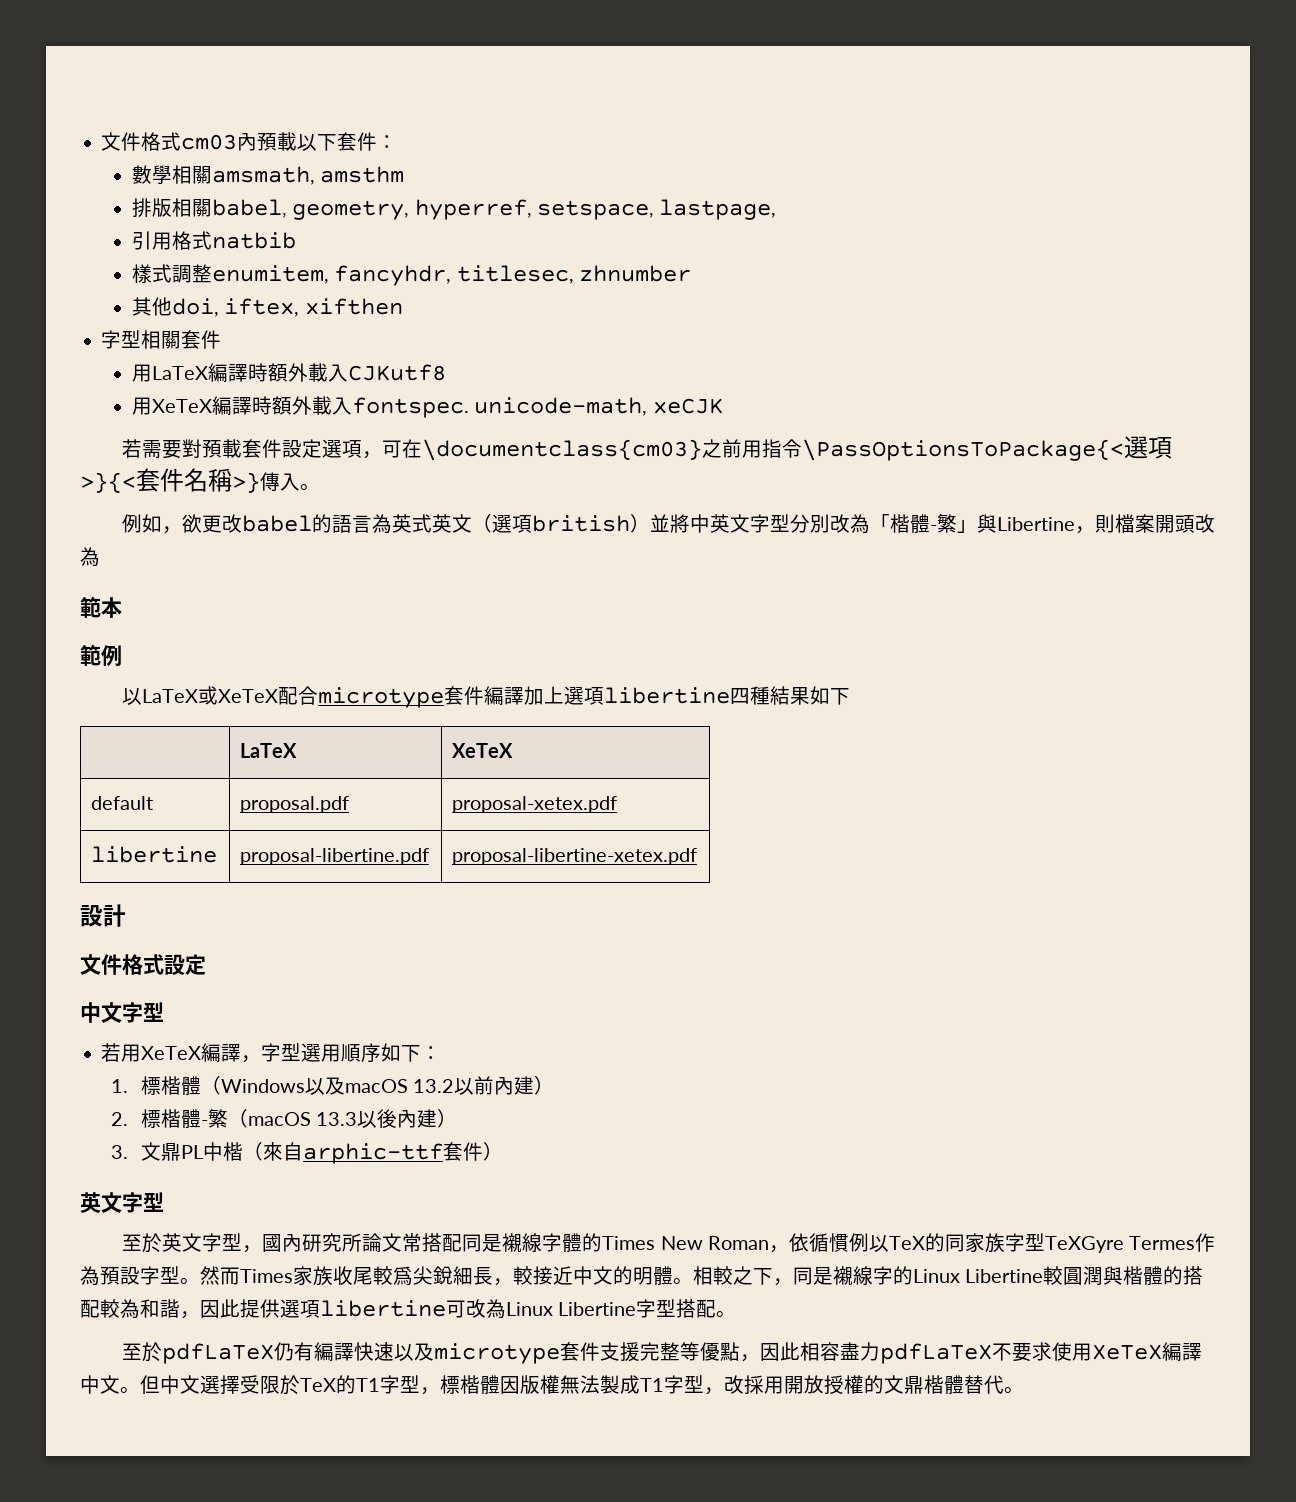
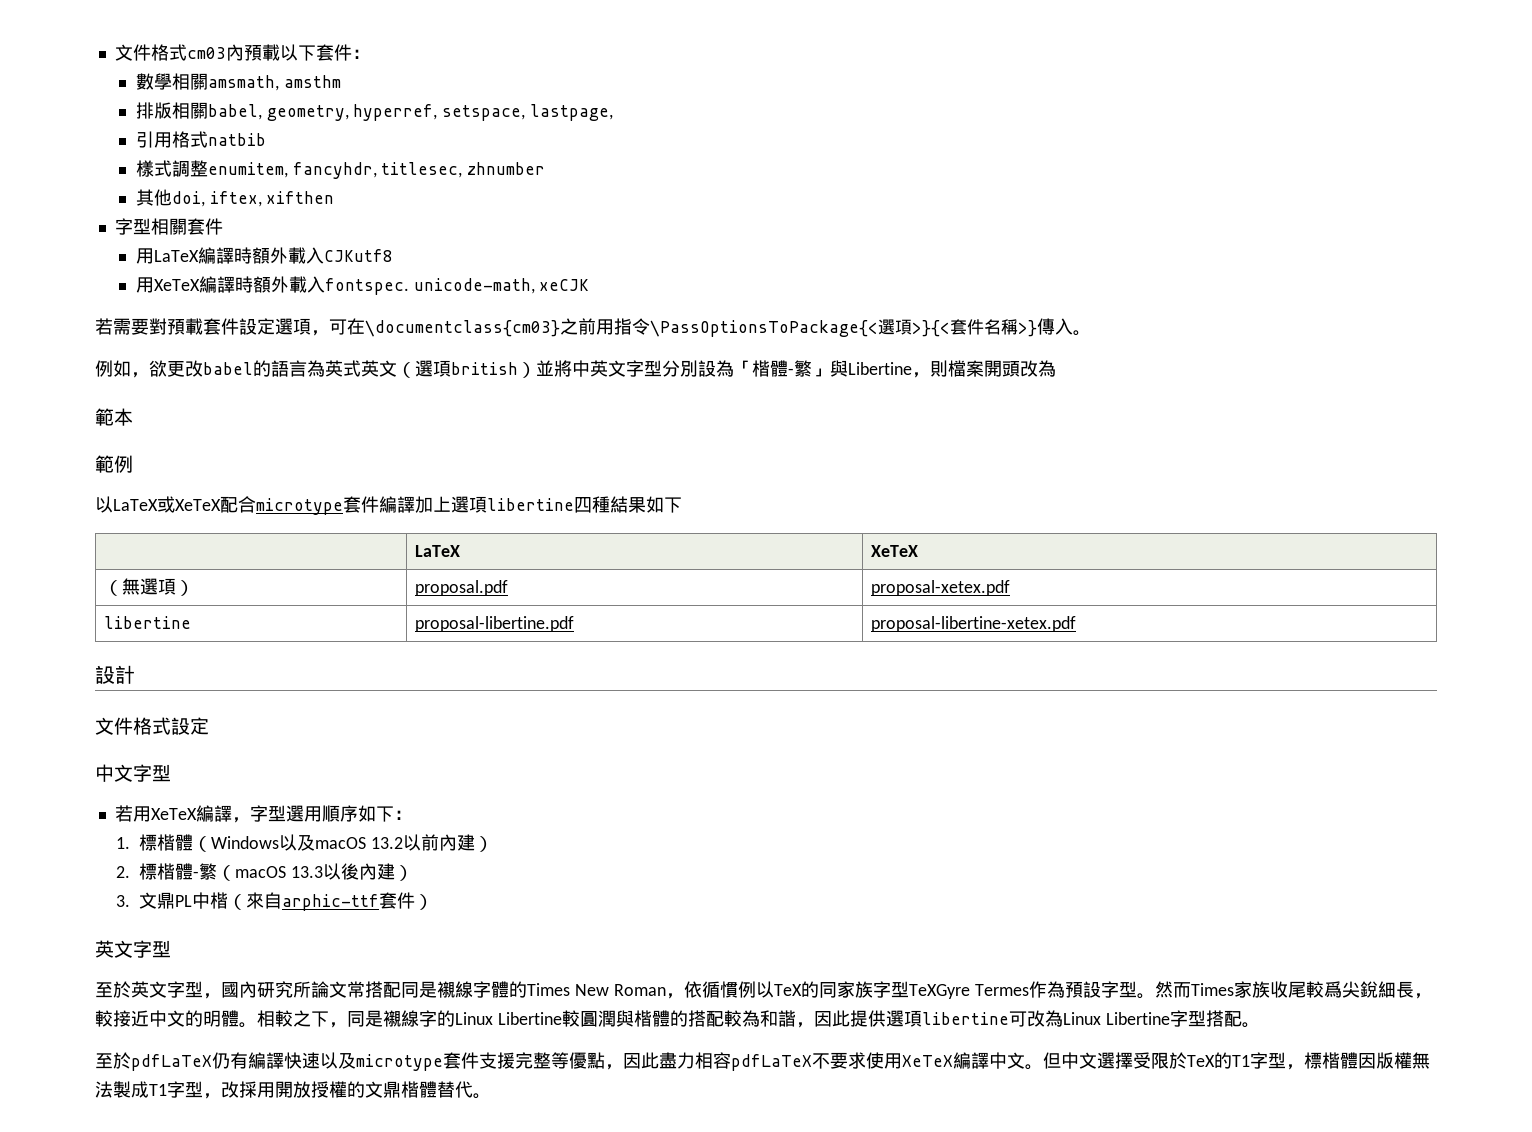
[830,514,851,533] 改 -> [698,360,716,377] 設
[91,796,154,810] default -> [104,578,195,596] （無選項）
[800,1342,881,1361] 相容盡力 -> [659,1052,731,1069] 盡力相容

